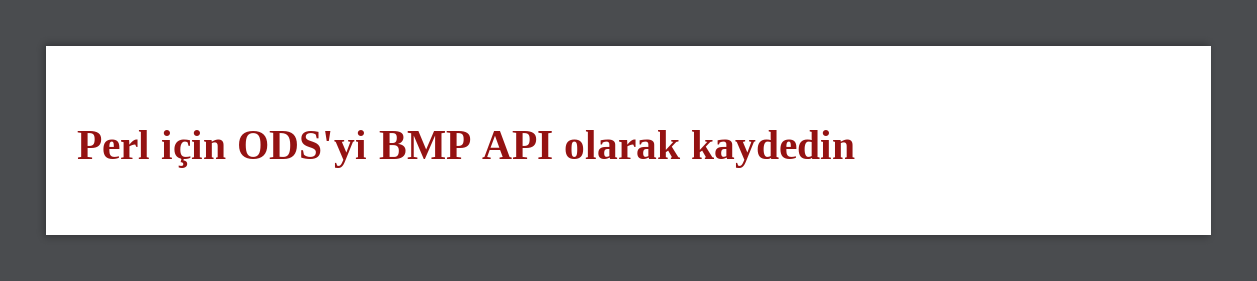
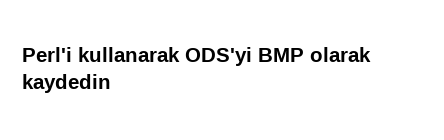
[77,130,227,168] Perl için -> [22,47,180,62] Perl'i kullanarak
[481,131,553,159] API -> (304, 55) none

